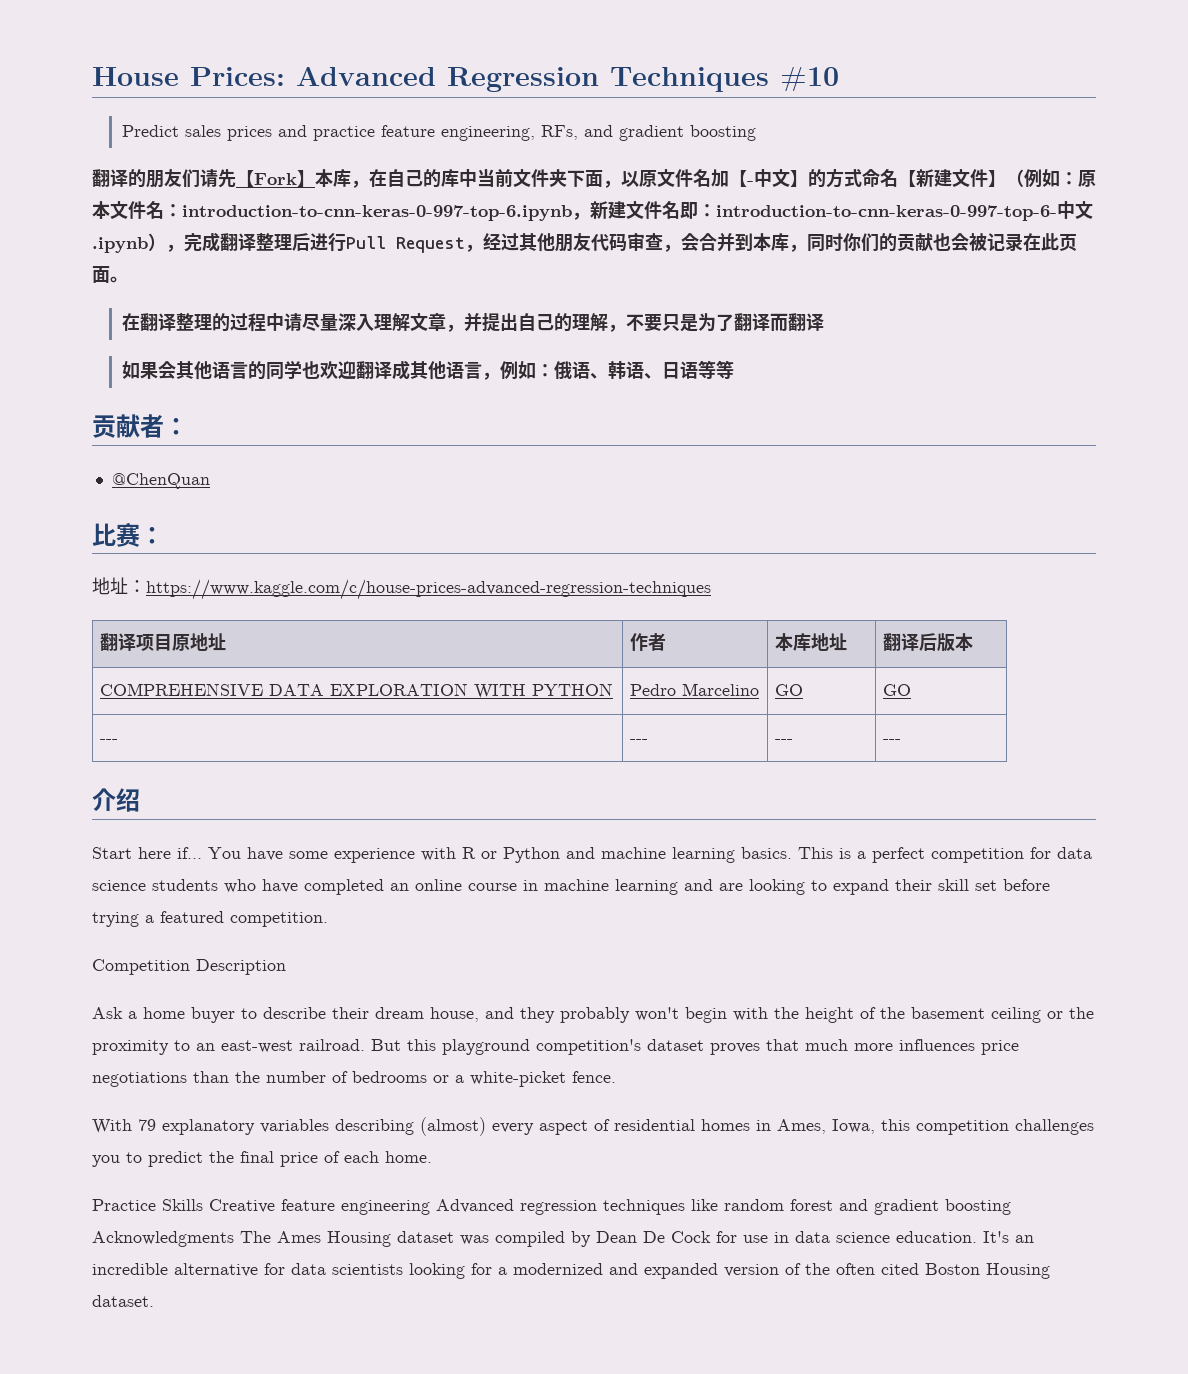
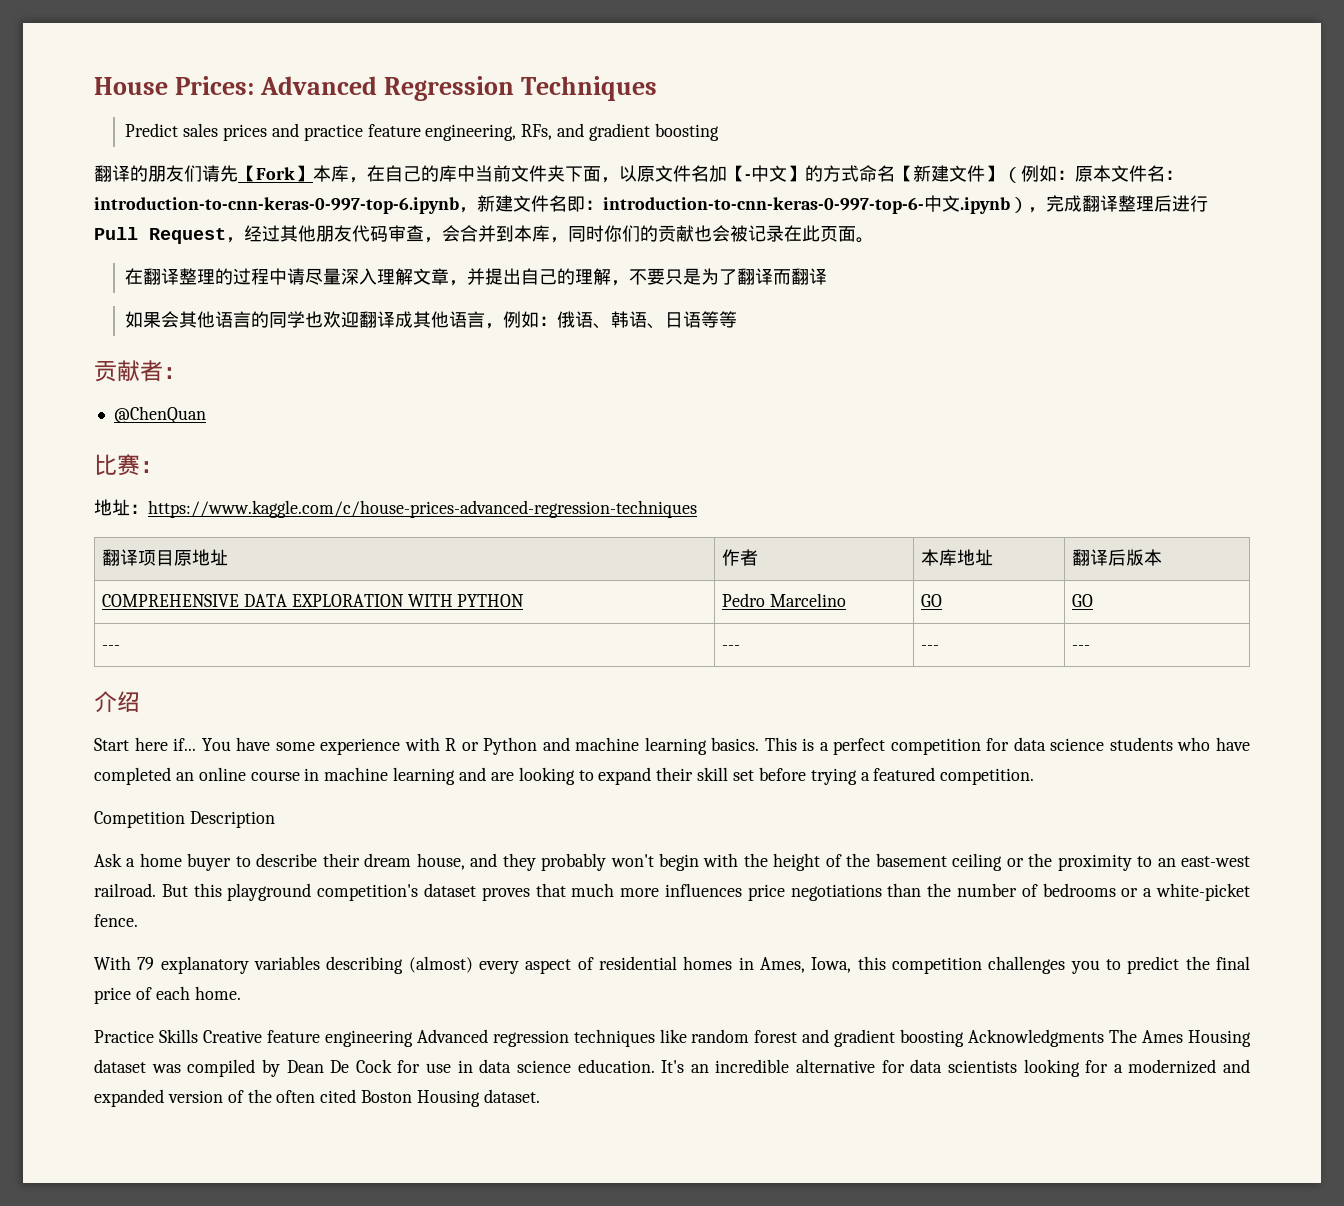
[780,66,839,91] #10 -> (657, 88) none

